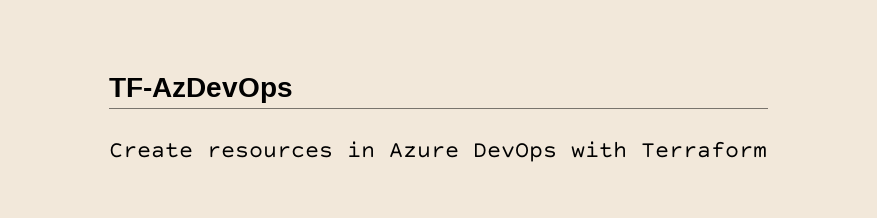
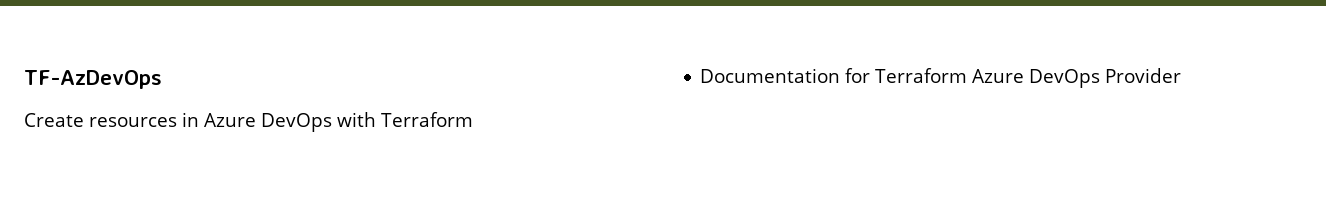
(767, 149) none -> [700,68,1182,88] // Documentation for Terraform Azure DevOps Provider

